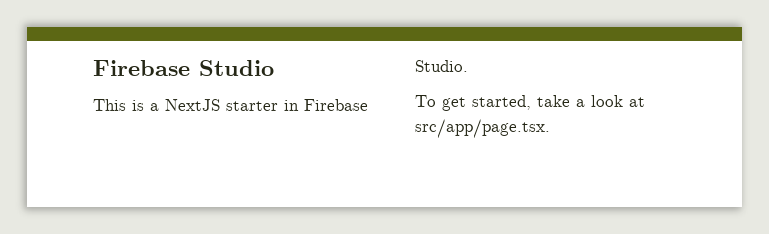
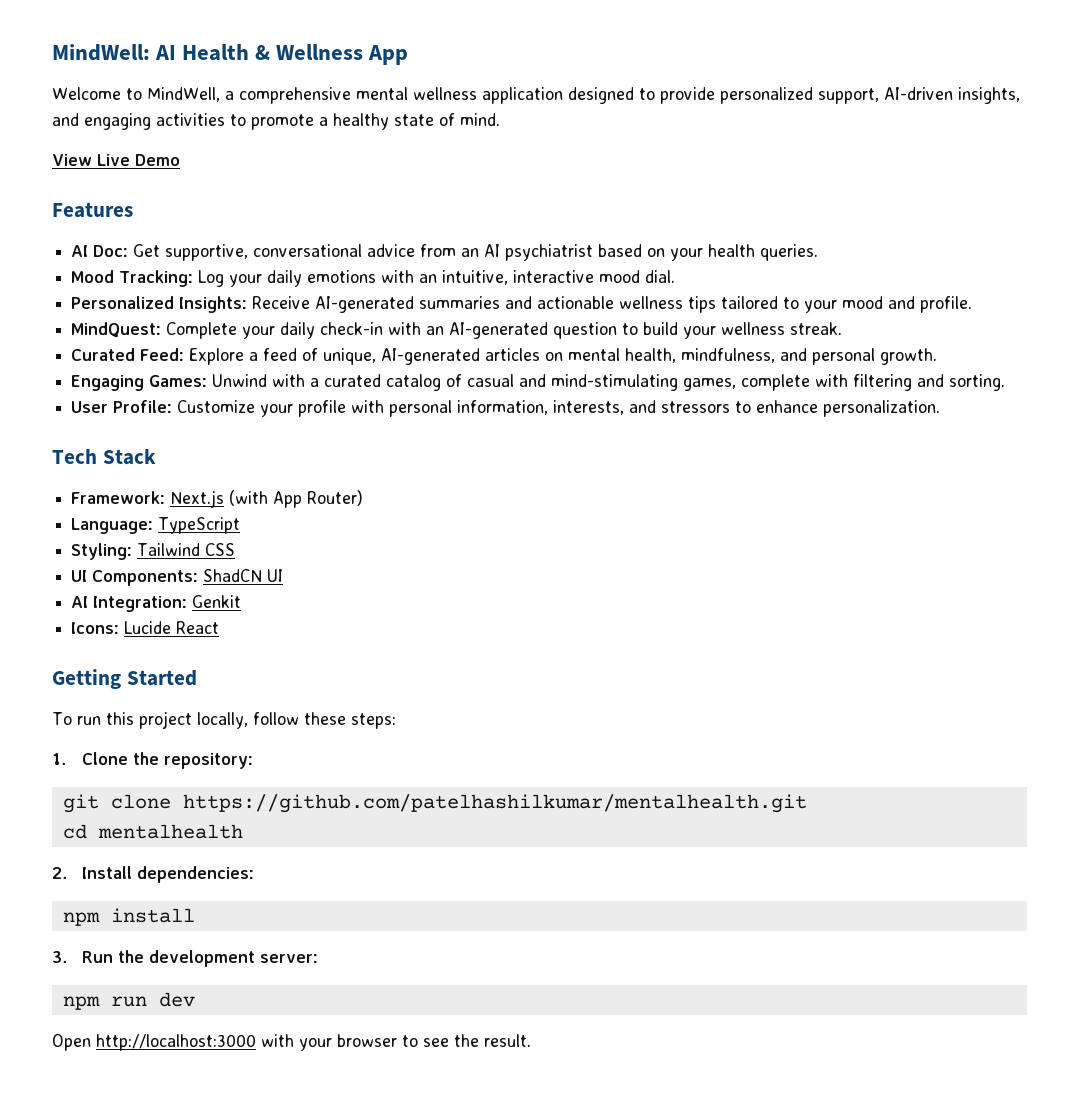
[93,60,274,76] [93,99,368,111] [415,60,468,72] [415,95,645,111] [415,119,550,138] Firebase Studio // This is a NextJS starter in Firebase Studio. // To get started, take a look at src/app/page.tsx. -> [52,44,409,65] [52,87,1020,104] [52,113,500,130] [52,154,180,166] [52,202,133,218] [71,244,819,261] [71,270,676,287] [71,296,973,313] [71,322,843,339] [71,348,938,365] [71,374,1006,391] [71,400,941,417] [52,449,156,465] [71,490,364,508] [71,517,241,534] [71,543,236,560] [71,569,284,586] [71,595,242,612] [71,621,220,634] [52,669,197,689] [52,711,396,729] [52,752,253,769] [62,794,807,813] [62,824,243,839] [52,866,254,883] [62,908,195,926] [52,950,318,967] [62,992,195,1010] [52,1034,531,1051] MindWell: AI Health & Wellness App // Welcome to MindWell, a comprehensive mental wellness application designed to provide personalized support, AI-driven insights, and engaging activities to promote a healthy state of mind. // View Live Demo // Features // AI Doc: Get supportive, conversational advice from an AI psychiatrist based on your health queries. // Mood Tracking: Log your daily emotions with an intuitive, interactive mood dial. // Personalized Insights: Receive AI-generated summaries and actionable wellness tips tailored to your mood and profile. // MindQuest: Complete your daily check-in with an AI-generated question to build your wellness streak. // Curated Feed: Explore a feed of unique, AI-generated articles on mental health, mindfulness, and personal growth. // Engaging Games: Unwind with a curated catalog of casual and mind-stimulating games, complete with filtering and sorting. // User Profile: Customize your profile with personal information, interests, and stressors to enhance personalization. // Tech Stack // Framework: Next.js (with App Router) // Language: TypeScript // Styling: Tailwind CSS // UI Components: ShadCN UI // AI Integration: Genkit // Icons: Lucide React // Getting Started // To run this project locally, follow these steps: // 1. Clone the repository: // git clone https://github.com/patelhashilkumar/mentalhealth.git // cd mentalhealth // 2. Install dependencies: // npm install // 3. Run the development server: // npm run dev // Open http://localhost:3000 with your browser to see the result.

